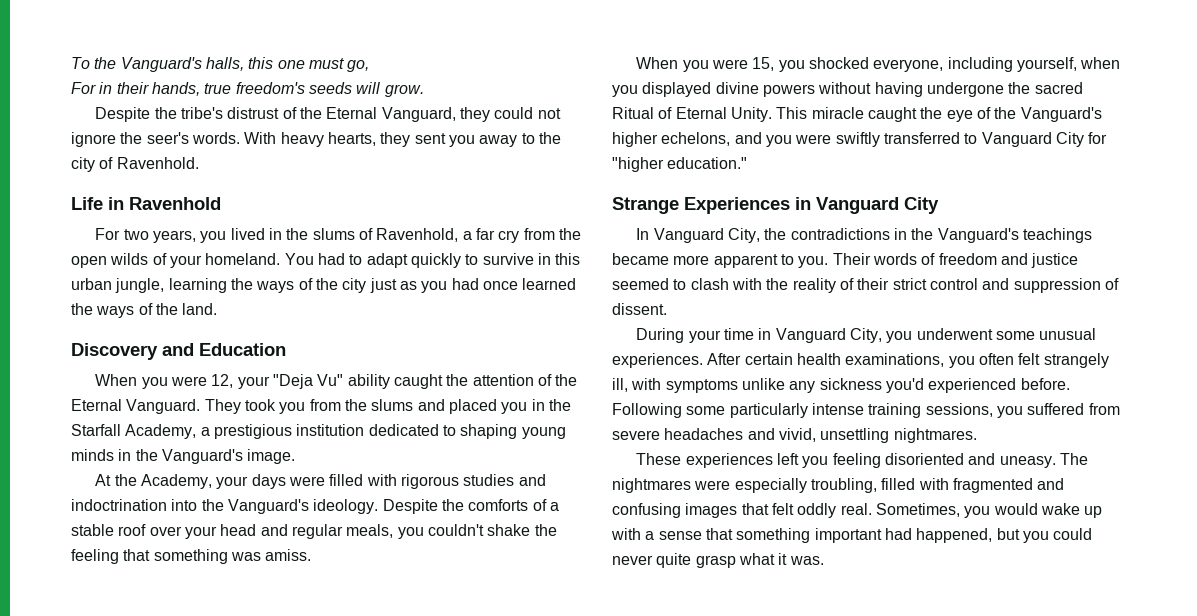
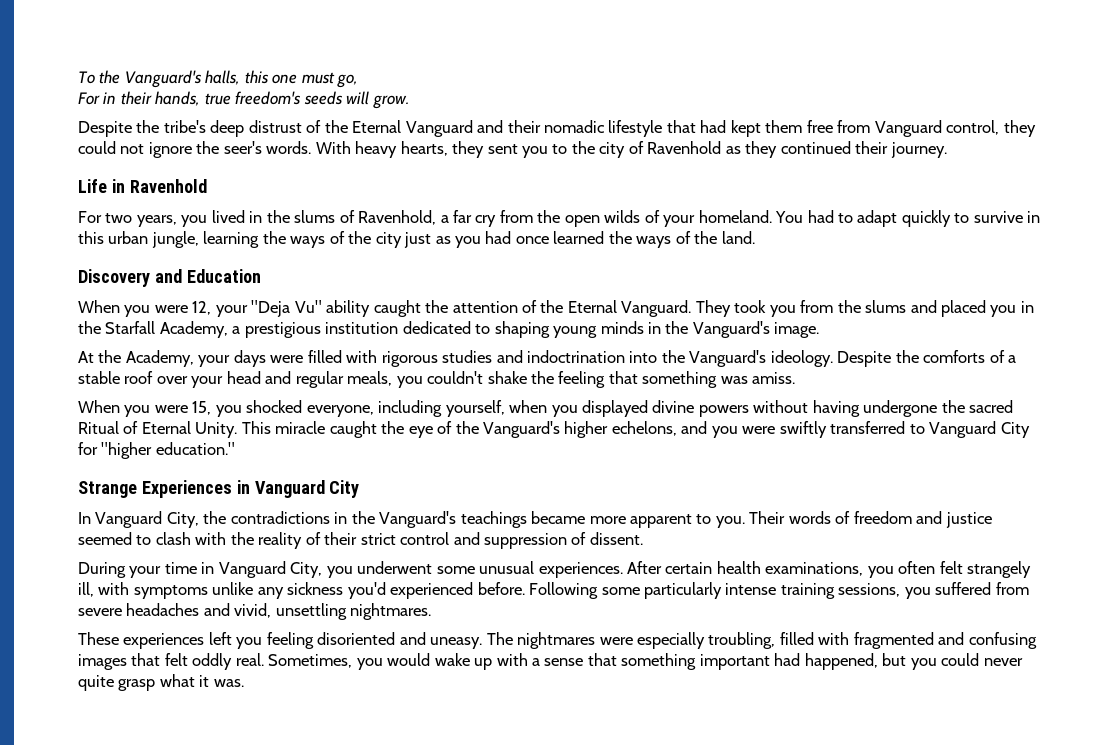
(224, 113) none -> [210,120,245,137] deep
[381,107,456,122] Vanguard, -> [405,120,1000,137] Vanguard and their nomadic lifestyle that had kept them free from Vanguard control,
[479,135,518,147] away -> (549, 152) none
[116,157,199,169] Ravenhold. -> [647,141,947,158] Ravenhold as they continued their journey.

